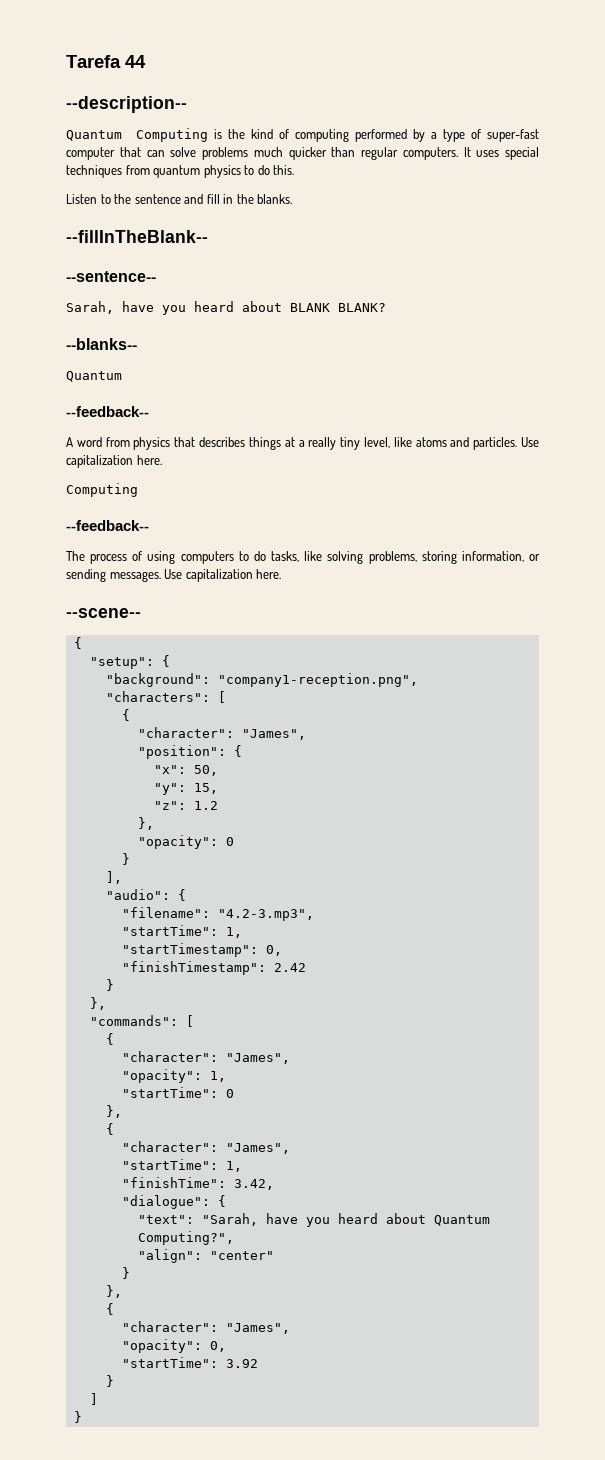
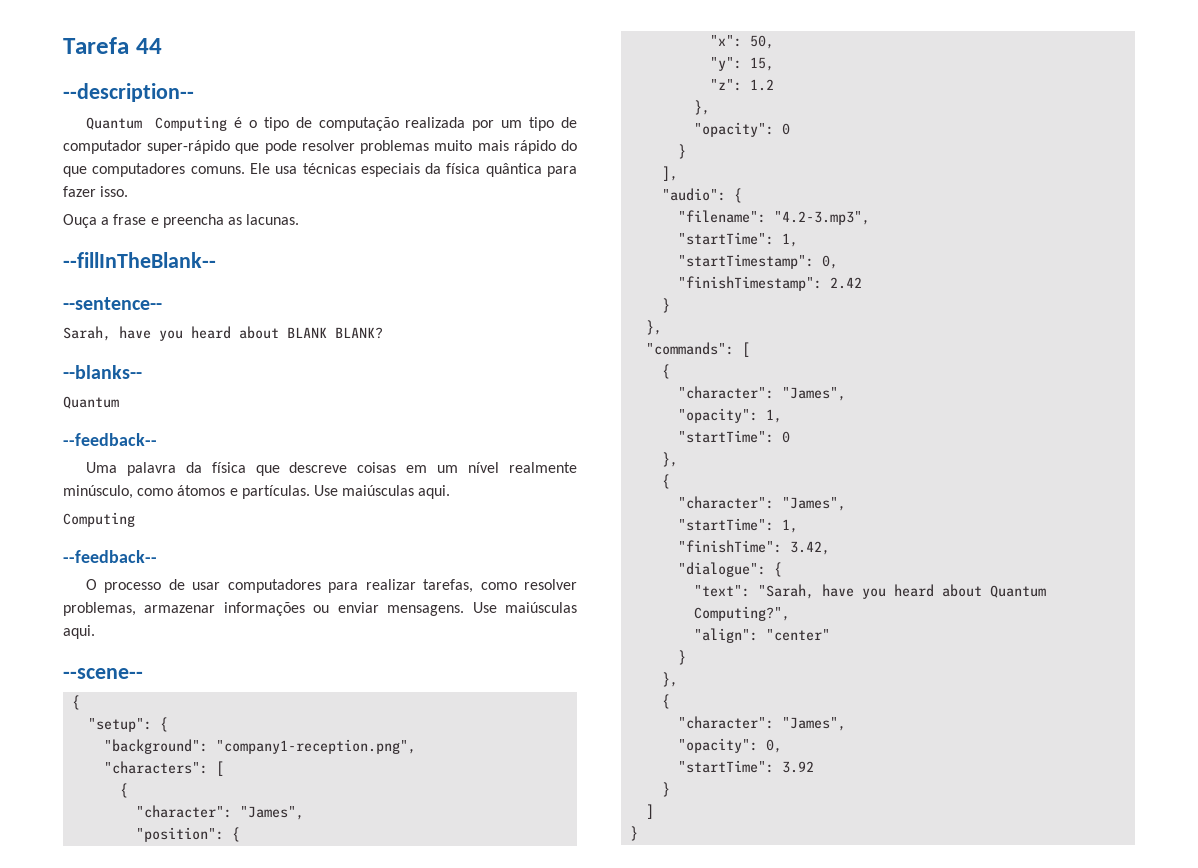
[213,129,539,142] [66,147,539,160] [66,165,295,178] [66,194,293,204] is the kind of computing performed by a type of super-fast computer that can solve problems much quicker than regular computers. It uses special techniques from quantum physics to do this. // Listen to the sentence and fill in the blanks. -> [233,117,577,131] [63,140,577,154] [63,163,577,177] [63,186,129,197] [63,214,300,228] é o tipo de computação realizada por um tipo de computador super-rápido que pode resolver problemas muito mais rápido do que computadores comuns. Ele usa técnicas especiais da física quântica para fazer isso. // Ouça a frase e preencha as lacunas.
[66,437,539,450] [66,455,162,468] [66,483,138,497] [66,520,149,531] [66,551,540,564] [66,569,282,582] A word from physics that describes things at a really tiny level, like atoms and particles. Use capitalization here. // Computing // --feedback-- // The process of using computers to do tasks, like solving problems, storing information, or sending messages. Use capitalization here. -> [85,462,577,476] [63,485,451,499] [63,512,135,527] [63,550,157,563] [85,579,577,593] [63,602,577,616] [63,625,95,639] Uma palavra da física que descreve coisas em um nível realmente minúsculo, como átomos e partículas. Use maiúsculas aqui. // Computing // --feedback-- // O processo de usar computadores para realizar tarefas, como resolver problemas, armazenar informações ou enviar mensagens. Use maiúsculas aqui.

